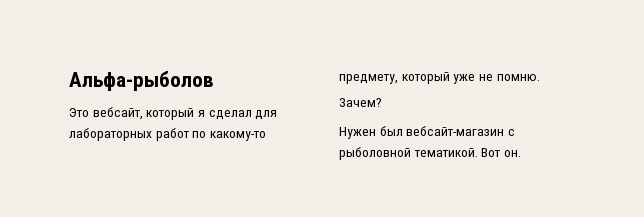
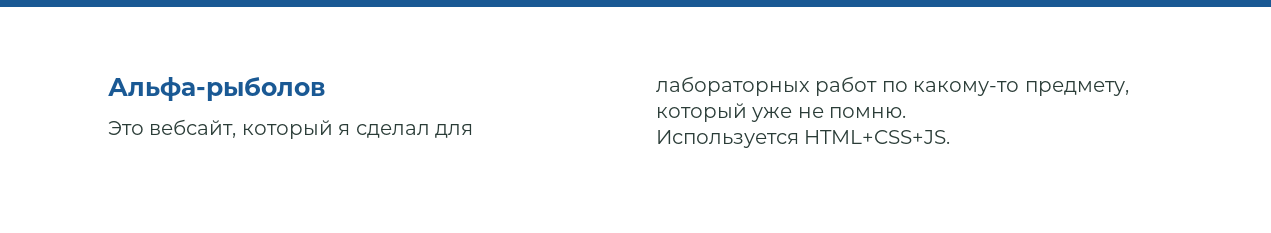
[339,98,382,107] [339,126,515,139] [339,147,521,160] Зачем? // Нужен был вебсайт-магазин с рыболовной тематикой. Вот он. -> [656,130,951,148] Используется HTML+CSS+JS.

